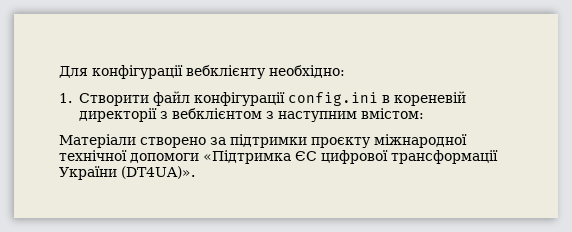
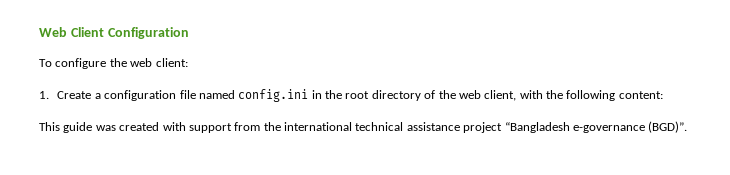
[59,65,345,79] [59,91,466,106] [78,108,424,122] [59,134,467,148] [59,150,498,164] [59,166,195,180] Для конфігурації вебклієнту необхідно: // 1. Створити файл конфігурації config.ini в кореневій директорії з вебклієнтом з наступним вмістом: // Матеріали створено за підтримки проєкту міжнародної технічної допомоги «Підтримка ЄС цифрової трансформації України (DT4UA)». -> [39,27,189,39] [39,58,188,69] [39,89,663,102] [39,121,688,133] Web Client Configuration // To configure the web client: // 1. Create a configuration file named config.ini in the root directory of the web client, with the following content: // This guide was created with support from the international technical assistance project “Bangladesh e-governance (BGD)”.

